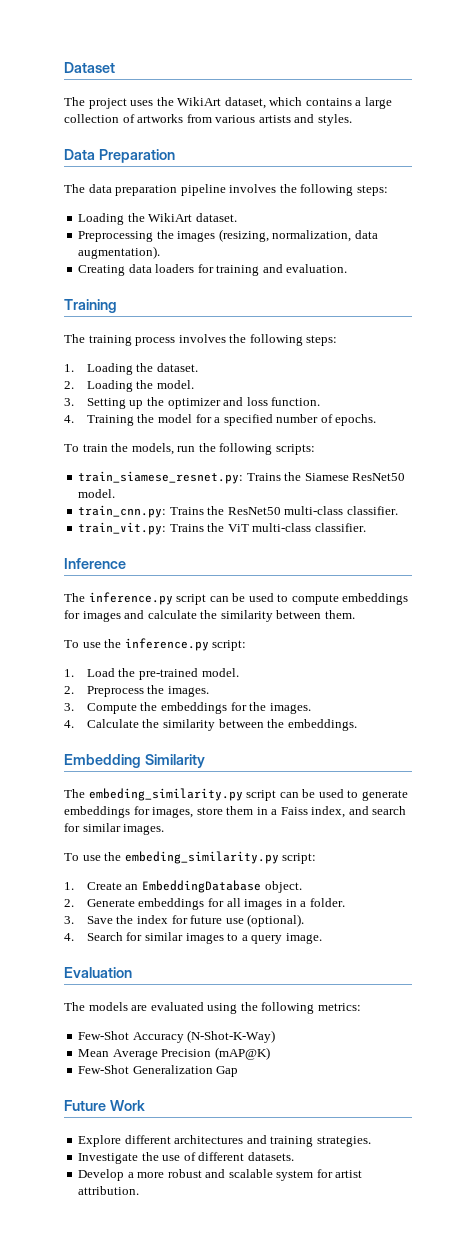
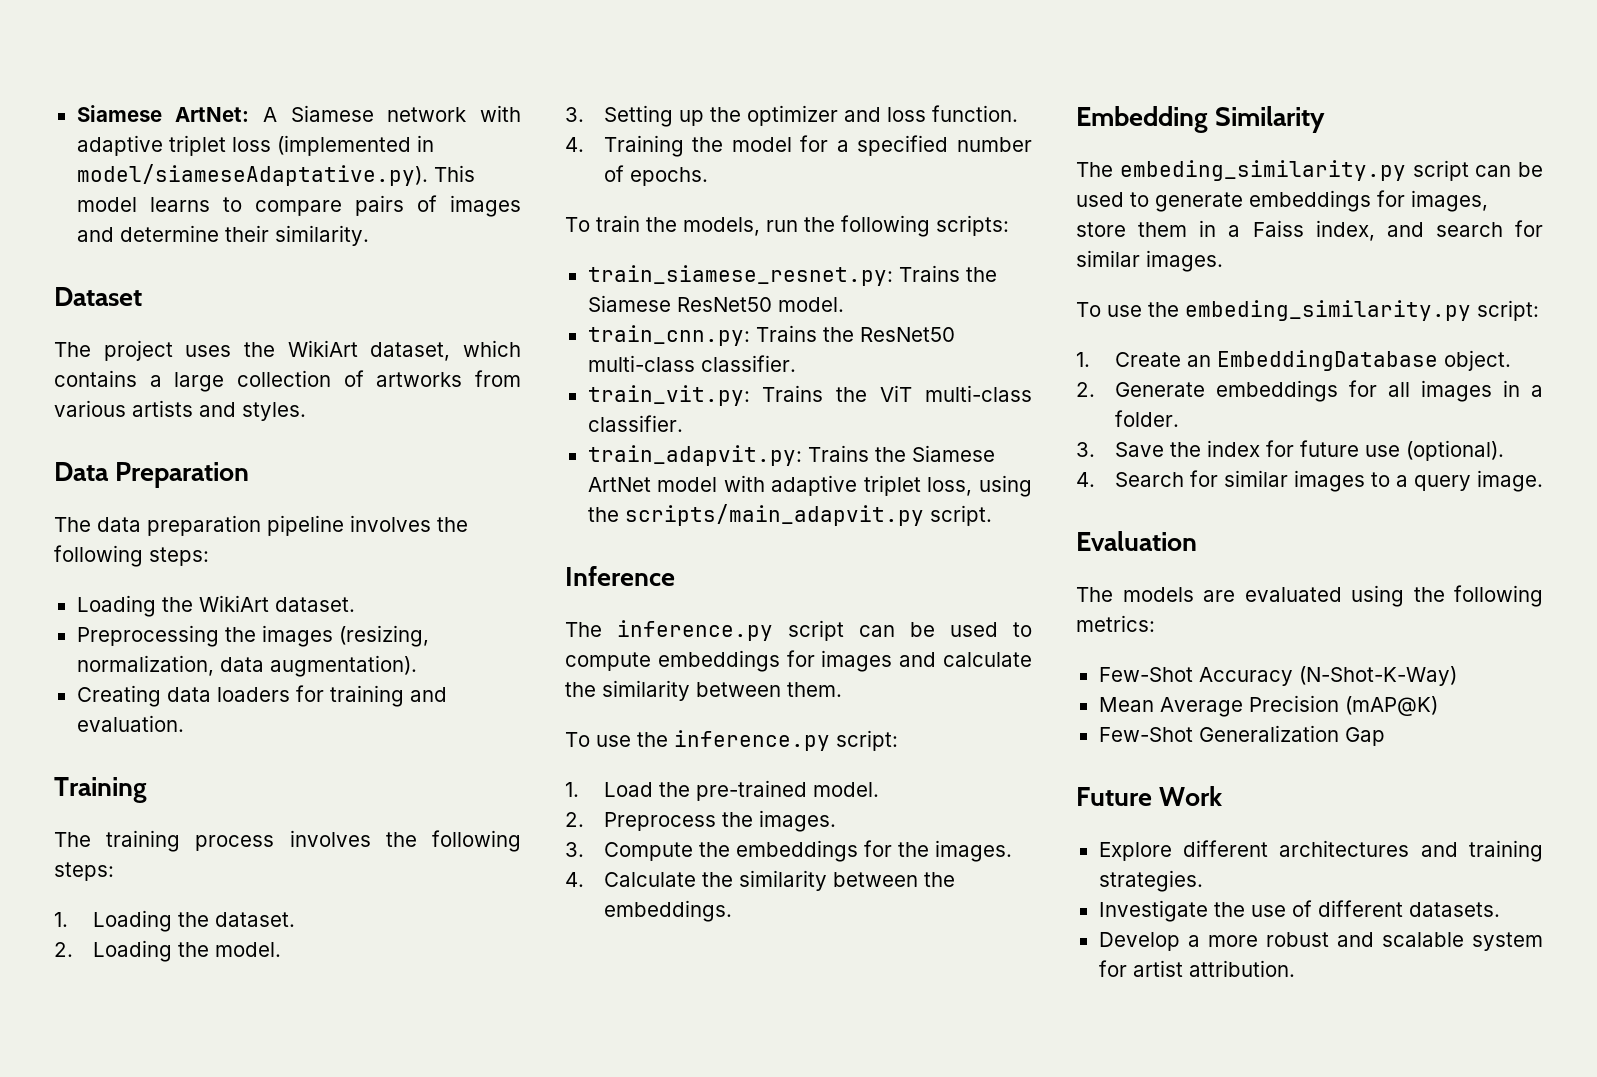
(64, 67) none -> [76,105,521,122] [76,135,434,156] [76,164,475,186] [76,195,521,217] [76,225,369,246] Siamese ArtNet: A Siamese network with adaptive triplet loss (implemented in model/siameseAdaptative.py). This model learns to compare pairs of images and determine their similarity. //
(366, 527) none -> [587,445,995,466] [587,475,1032,497] [587,504,992,526] // train_adapvit.py: Trains the Siamese ArtNet model with adaptive triplet loss, using the scripts/main_adapvit.py script.

